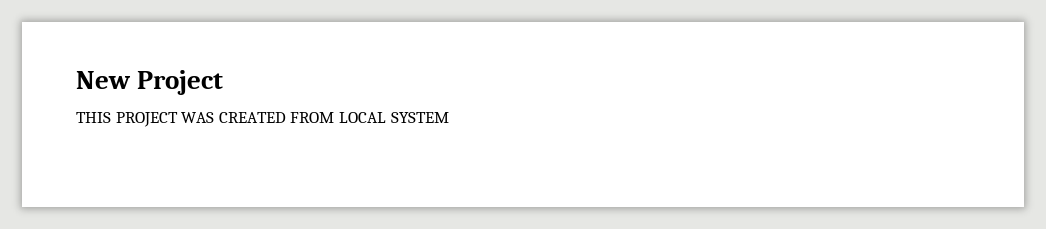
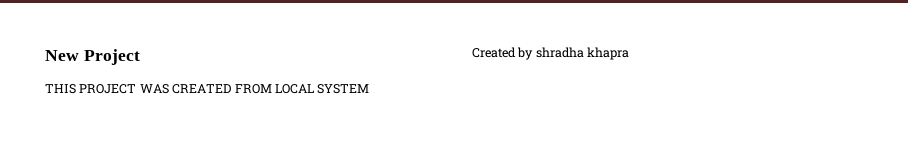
(449, 117) none -> [472,47,630,60] // Created by shradha khapra

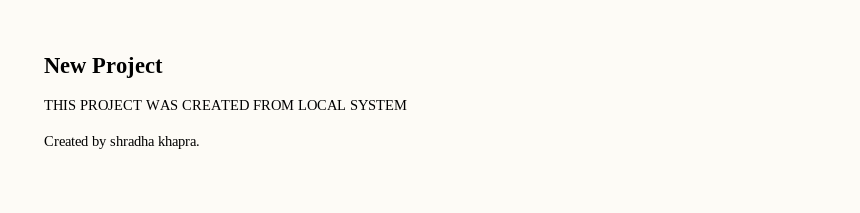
[587,47,630,60] khapra -> [158,136,200,149] khapra.

